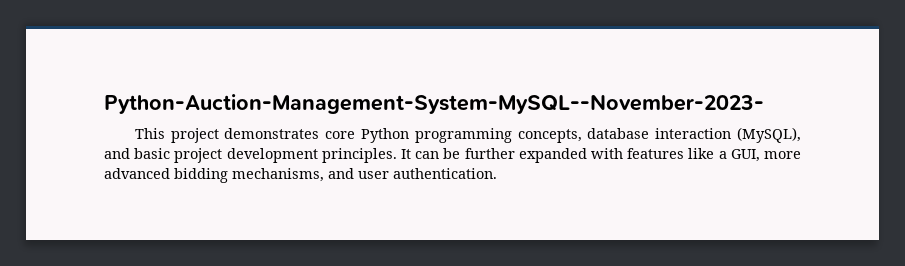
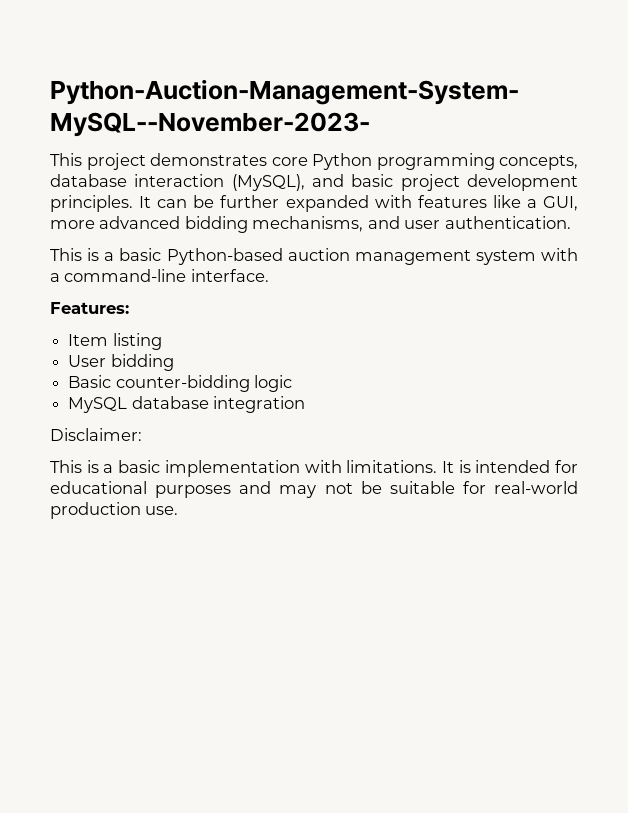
(497, 173) none -> [50,248,578,265] [50,269,269,282] [50,302,129,314] [68,333,162,350] [68,354,174,371] [68,375,293,392] [68,396,306,413] [50,428,142,441] [50,460,578,477] [50,481,578,498] [50,502,179,519] // This is a basic Python-based auction management system with a command-line interface. // Features: // Item listing // User bidding // Basic counter-bidding logic // MySQL database integration // Disclaimer: // This is a basic implementation with limitations. It is intended for educational purposes and may not be suitable for real-world production use.

